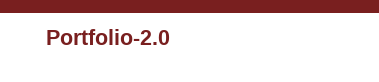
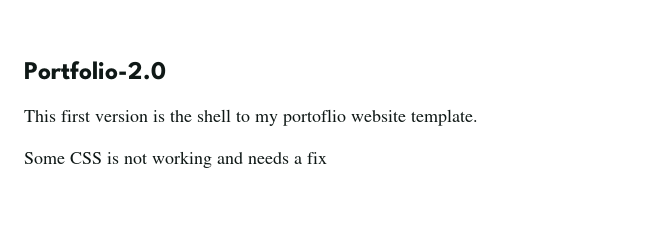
(170, 37) none -> [24,109,478,126] [24,151,327,168] // This first version is the shell to my portoflio website template. // Some CSS is not working and needs a fix

